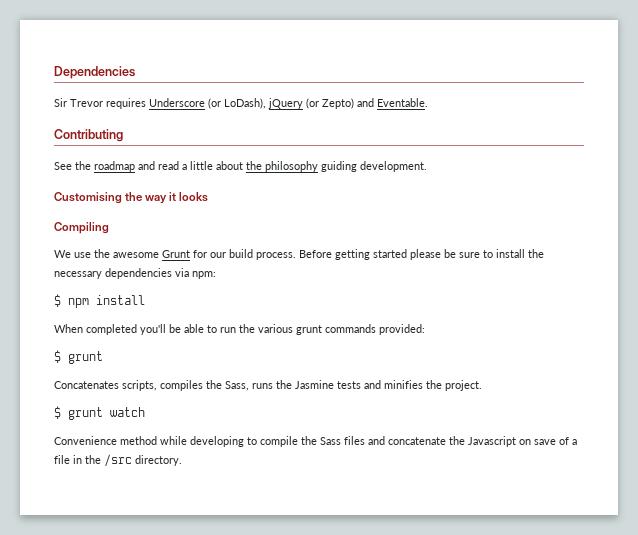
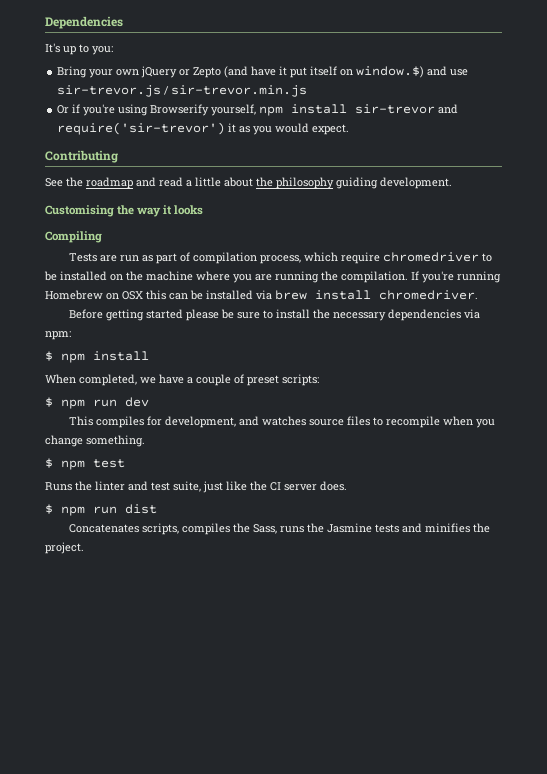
[54,98,428,109] Sir Trevor requires Underscore (or LoDash), jQuery (or Zepto) and Eventable. -> [45,43,113,55] [57,66,469,78] [57,85,308,97] [57,104,459,116] [57,122,350,135] It's up to you: // Bring your own jQuery or Zepto (and have it put itself on window.$) and use sir-trevor.js / sir-trevor.min.js // Or if you're using Browserify yourself, npm install sir-trevor and require('sir-trevor') it as you would expect.
[54,249,296,260] We use the awesome Grunt for our build process. -> [69,252,493,264] [44,271,501,283] [45,290,478,300] Tests are run as part of compilation process, which require chromedriver to be installed on the machine where you are running the compilation. If you're running Homebrew on OSX this can be installed via brew install chromedriver. //
[86,324,425,335] [54,350,103,364] completed you'll be able to run the various grunt commands provided: // $ grunt -> [79,374,319,386] [45,397,149,409] [69,416,496,428] [45,435,145,447] [45,458,125,470] [45,481,347,493] [45,504,157,516] completed, we have a couple of preset scripts: // $ npm run dev // This compiles for development, and watches source files to recompile when you change something. // $ npm test // Runs the linter and test suite, just like the CI server does. // $ npm run dist
[54,406,145,420] [54,436,577,447] [54,454,182,467] // $ grunt watch // Convenience method while developing to compile the Sass files and concatenate the Javascript on save of a file in the /src directory. -> (84, 548) none

